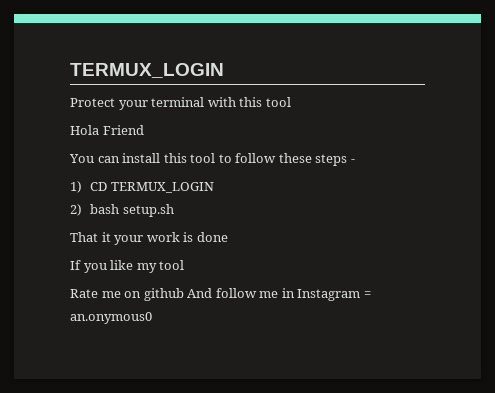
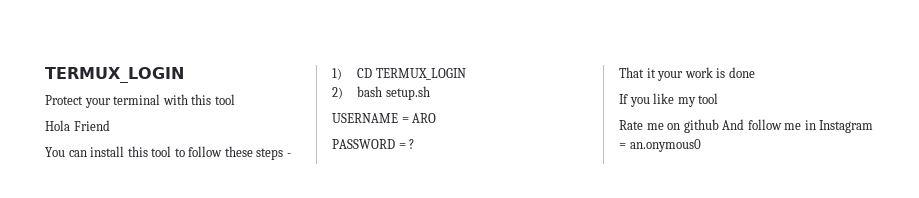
(174, 210) none -> [332,113,437,123] [332,139,415,149] // USERNAME = ARO // PASSWORD = ?

